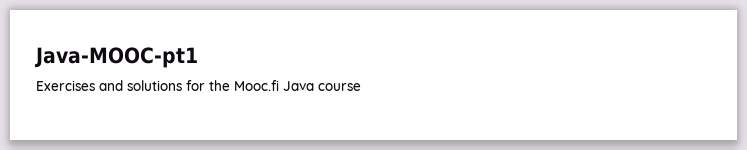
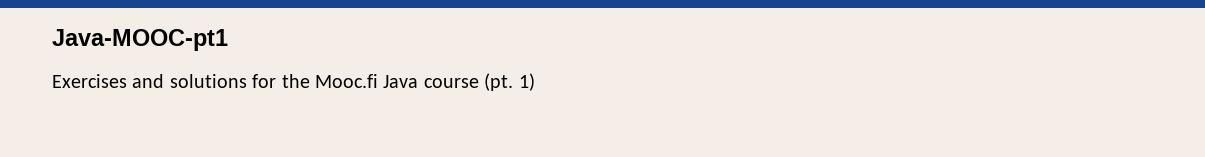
(361, 87) none -> [484,73,535,91] (pt. 1)

